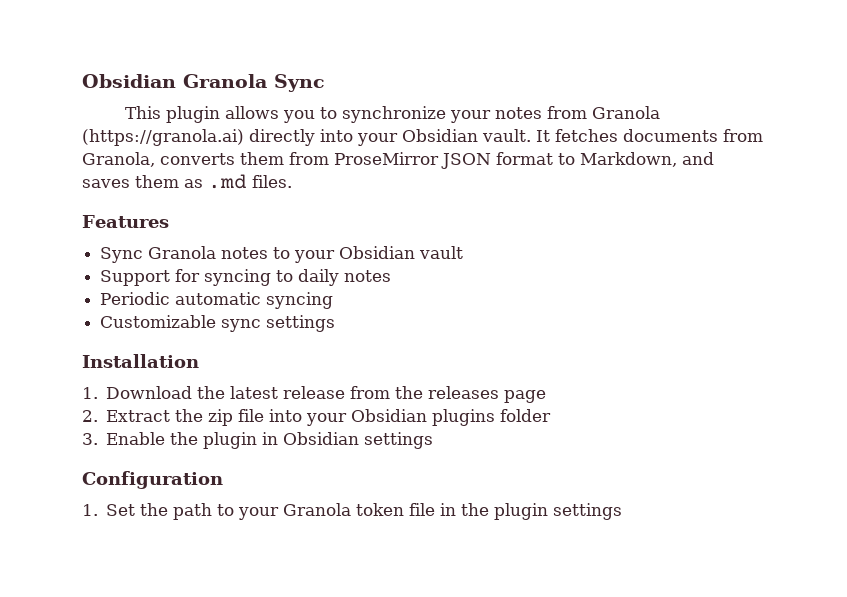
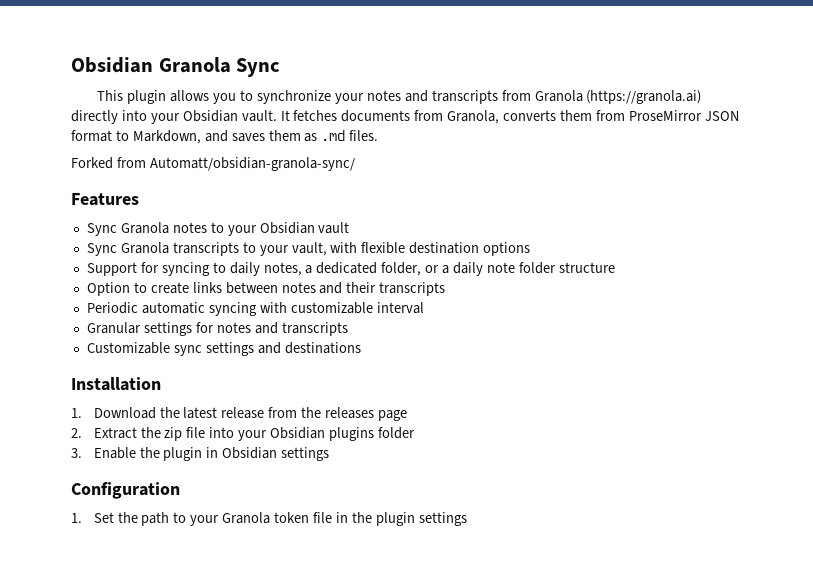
(542, 113) none -> [404,90,498,104] and transcripts
(292, 181) none -> [71,157,355,171] // Forked from Automatt/obsidian-granola-sync/
(464, 252) none -> [86,242,531,256] // Sync Granola transcripts to your vault, with flexible destination options
[344,270,392,282] [100,292,334,309] notes // Periodic automatic syncing -> [263,262,615,276] [86,282,446,296] [86,302,424,316] [86,322,348,336] notes, a dedicated folder, or a daily note folder structure // Option to create links between notes and their transcripts // Periodic automatic syncing with customizable interval // Granular settings for notes and transcripts
(336, 323) none -> [257,342,361,354] and destinations

